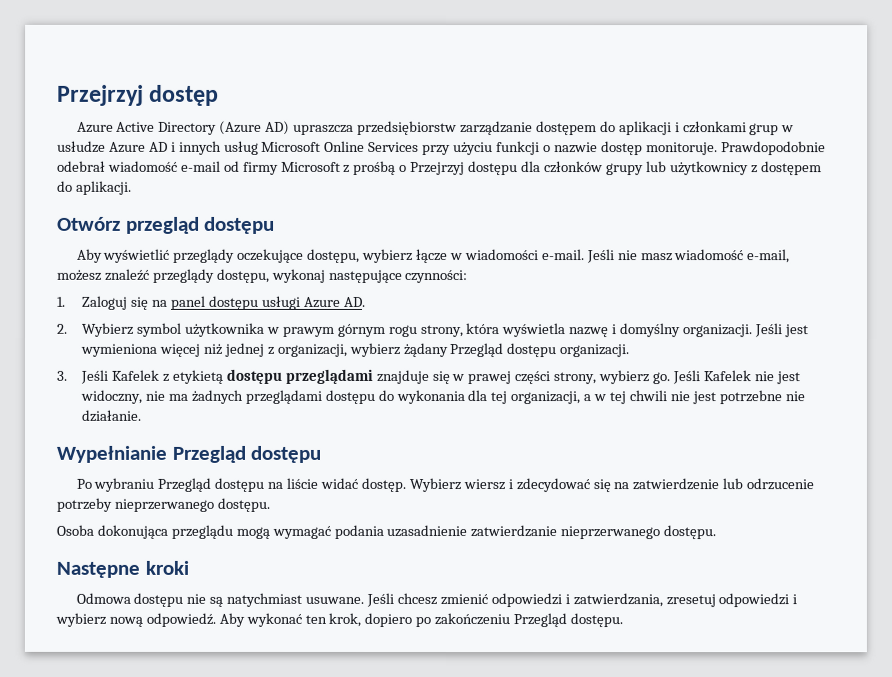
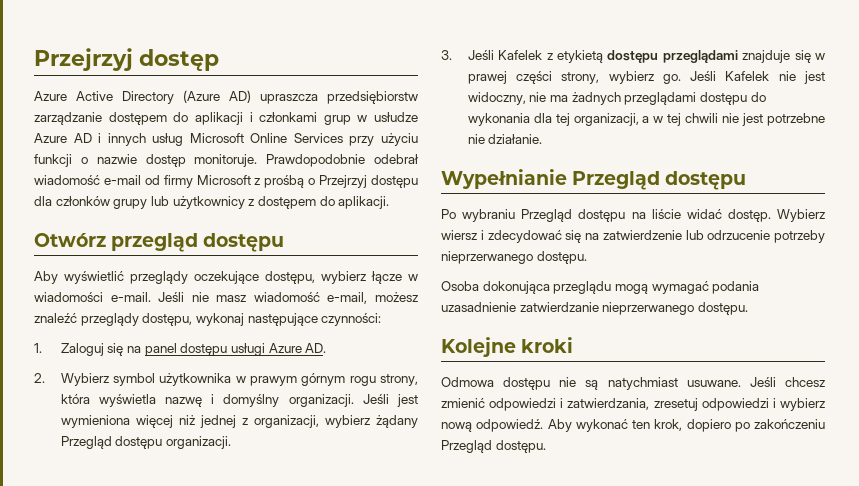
[56,561,140,578] Następne -> [441,337,516,357] Kolejne

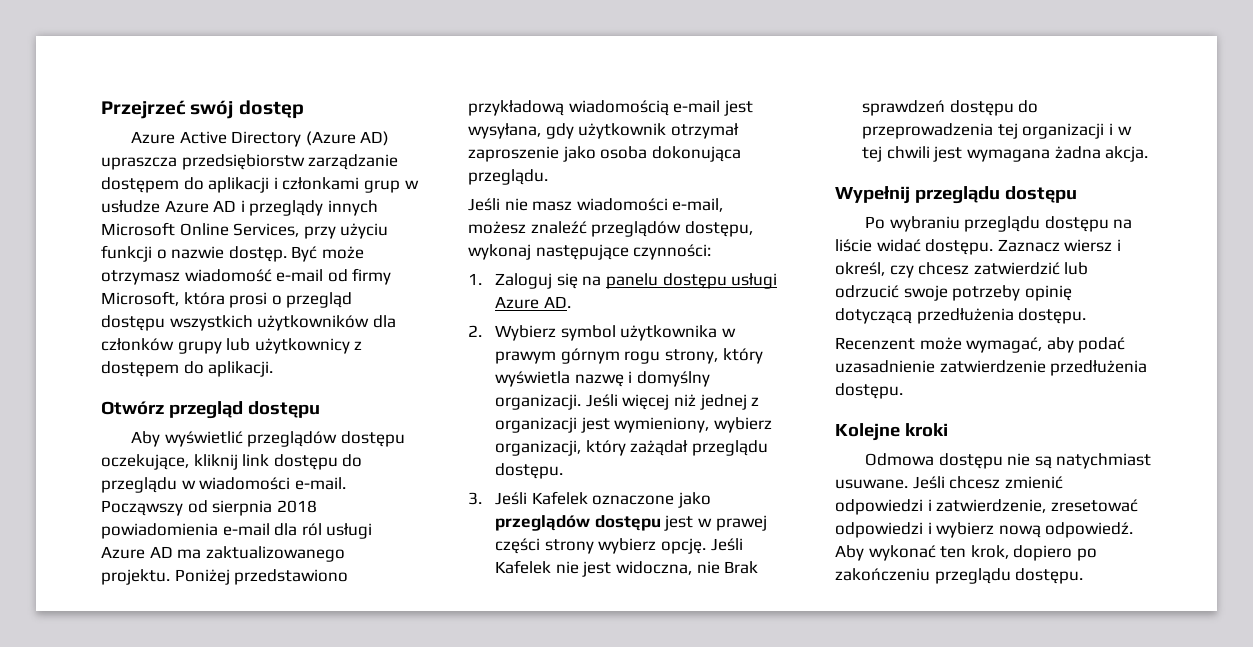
[34,48,133,71] Przejrzyj -> [101,100,234,119] Przejrzeć swój
[107,133,184,146] innych usług -> [249,200,378,216] przeglądy innych
[293,133,343,143] Services -> [233,223,300,237] Services,
[145,154,419,167] [34,175,419,188] dostęp monitoruje. Prawdopodobnie odebrał wiadomość e-mail od firmy Microsoft z prośbą o Przejrzyj dostępu -> [228,246,364,262] [101,268,392,285] [101,291,353,308] [101,315,370,331] dostęp. Być może otrzymasz wiadomość e-mail od firmy Microsoft, która prosi o przegląd dostępu wszystkich użytkowników
[130,271,418,284] [34,292,151,302] przeglądy oczekujące dostępu, wybierz łącze w wiadomości e-mail. -> [247,431,405,447] [101,454,363,470] [101,477,346,493] [101,500,317,516] [101,523,373,539] [101,546,345,562] [101,569,349,585] [468,100,753,116] [468,123,739,139] [468,146,741,162] [468,169,548,185] przeglądów dostępu oczekujące, kliknij link dostępu do przeglądu w wiadomości e-mail. Począwszy od sierpnia 2018 powiadomienia e-mail dla ról usługi Azure AD ma zaktualizowanego projektu. Poniżej przedstawiono przykładową wiadomością e-mail jest wysyłana, gdy użytkownik otrzymał zaproszenie jako osoba dokonująca przeglądu. //
[253,292,320,302] wiadomość -> [576,198,668,211] wiadomości
[80,313,139,326] przeglądy -> [591,221,682,237] przeglądów
[144,343,177,356] panel -> [605,273,658,289] panelu
[60,394,90,404] która -> [722,348,763,364] który
[397,394,418,407] [60,415,130,428] jest wymieniona -> (618, 400) none
[253,415,418,428] [60,436,231,449] [441,50,825,63] [467,71,825,84] [467,92,766,105] [467,113,825,126] [467,134,543,144] [441,169,661,190] organizacji, wybierz żądany Przegląd dostępu organizacji. // 3. Jeśli Kafelek z etykietą dostępu przeglądami znajduje się w prawej części strony, wybierz go. Jeśli Kafelek nie jest widoczny, nie ma żadnych przeglądami dostępu do wykonania dla tej organizacji, a w tej chwili nie jest potrzebne nie działanie. // Wypełnianie Przegląd -> [495,417,772,433] [495,440,768,456] [495,463,564,479] [468,491,711,508] [495,515,767,531] [495,538,743,554] [495,560,759,577] [862,100,1039,116] [862,123,1132,139] [862,146,1149,162] [835,186,1000,204] organizacji jest wymieniony, wybierz organizacji, który zażądał przeglądu dostępu. // 3. Jeśli Kafelek oznaczone jako przeglądów dostępu jest w prawej części strony wybierz opcję. Jeśli Kafelek nie jest widoczna, nie Brak sprawdzeń dostępu do przeprowadzenia tej organizacji i w tej chwili jest wymagana żadna akcja. // Wypełnij przeglądu
[521,209,573,222] Przegląd -> [964,216,1041,232] przeglądu
[727,209,825,222] [441,230,825,243] [441,251,587,264] [441,281,760,294] [441,302,695,315] dostęp. Wybierz wiersz i zdecydować się na zatwierdzenie lub odrzucenie potrzeby nieprzerwanego dostępu. // Osoba dokonująca przeglądu mogą wymagać podania uzasadnienie zatwierdzanie nieprzerwanego -> [925,239,1121,255] [835,262,1089,278] [835,285,1072,301] [835,308,1087,324] [835,337,1126,353] [835,360,1148,376] dostępu. Zaznacz wiersz i określ, czy chcesz zatwierdzić lub odrzucić swoje potrzeby opinię dotyczącą przedłużenia dostępu. // Recenzent może wymagać, aby podać uzasadnienie zatwierdzenie przedłużenia
[567,398,698,411] zatwierdzania, zresetuj -> [936,499,1138,513] zatwierdzenie, zresetować
[441,440,492,453] Przegląd -> [934,568,1011,584] przeglądu

